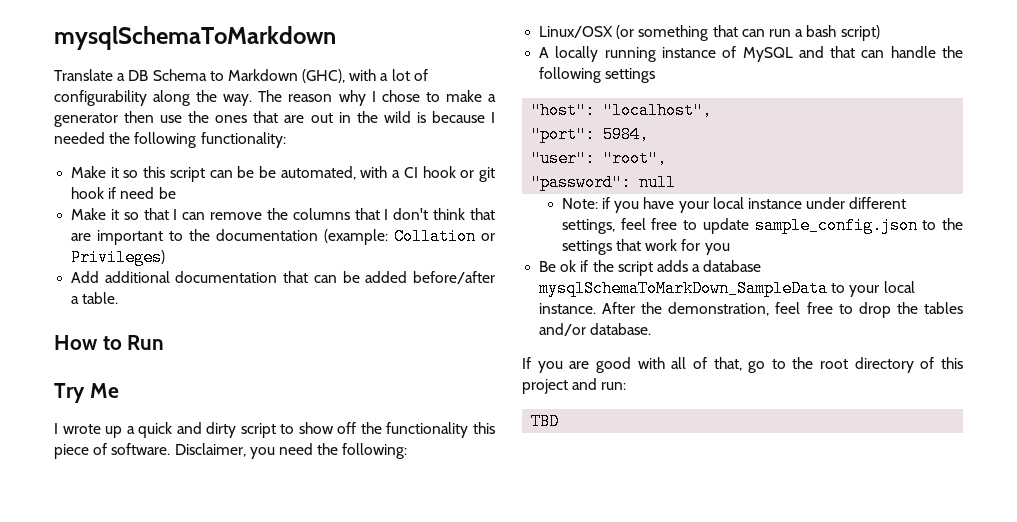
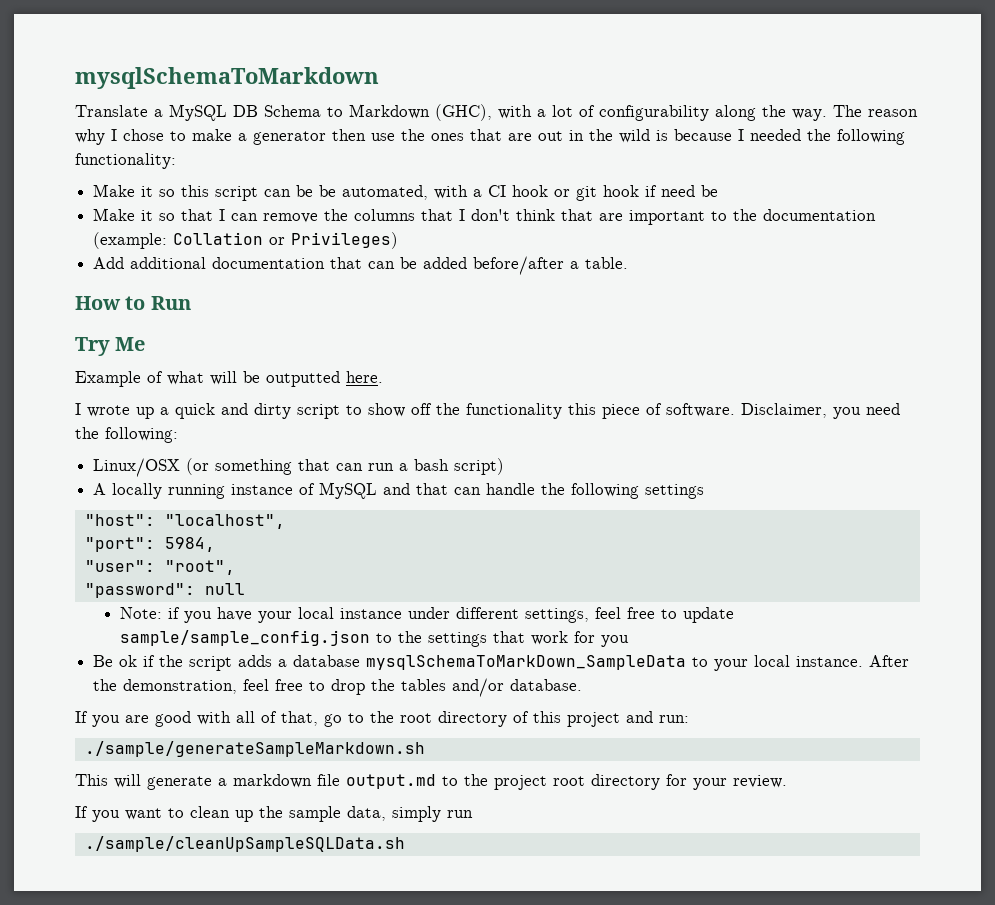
(126, 77) none -> [169,104,227,121] MySQL
(119, 390) none -> [75,371,383,387] // Example of what will be outputted here.
[754,217,918,234] sample_config.json -> [120,630,371,646] sample/sample_config.json
[531,413,560,430] TBD -> [84,741,425,757] [75,774,787,790] [75,806,473,822] [84,836,405,852] ./sample/generateSampleMarkdown.sh // This will generate a markdown file output.md to the project root directory for your review. // If you want to clean up the sample data, simply run // ./sample/cleanUpSampleSQLData.sh

